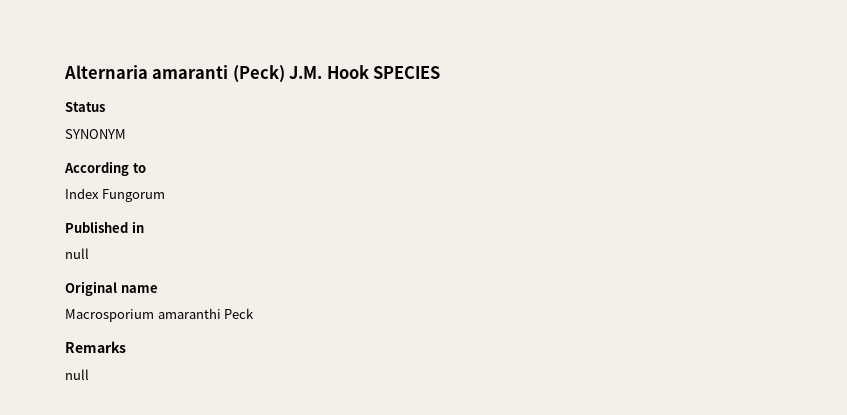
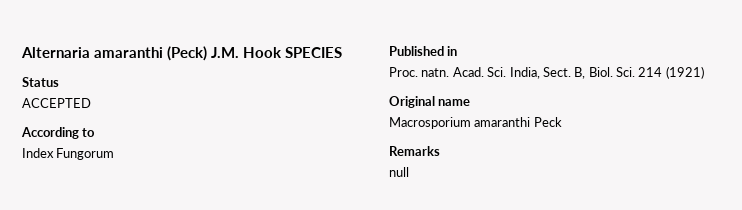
[152,65,229,79] amaranti -> [94,47,163,58] amaranthi
[65,129,126,139] SYNONYM -> [22,98,91,108] ACCEPTED
[65,248,89,259] null -> [389,66,704,79] Proc. natn. Acad. Sci. India, Sect. B, Biol. Sci. 214 (1921)

